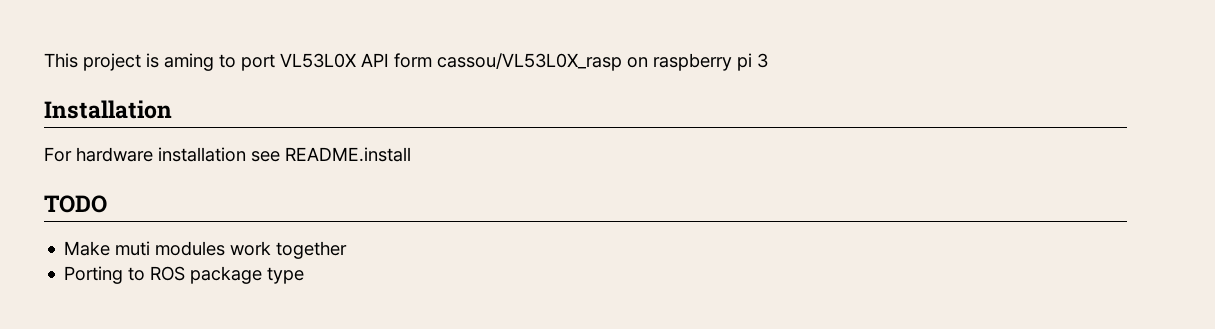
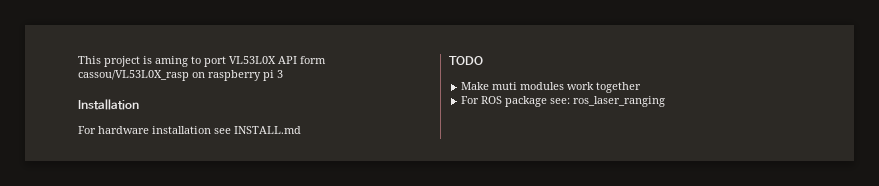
[285,147,411,162] README.install -> [234,126,301,134] INSTALL.md
[64,266,305,284] Porting to ROS package type -> [461,96,666,107] For ROS package see: ros_laser_ranging

